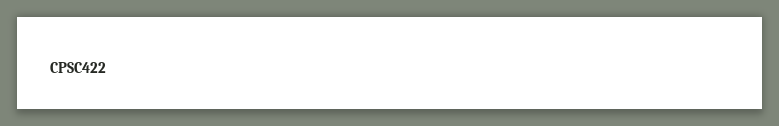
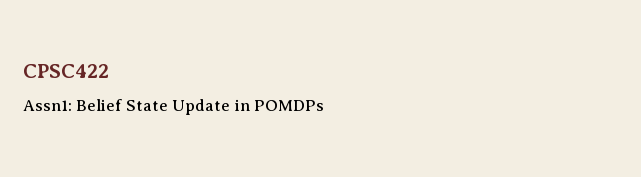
(106, 67) none -> [23,99,325,115] // Assn1: Belief State Update in POMDPs

